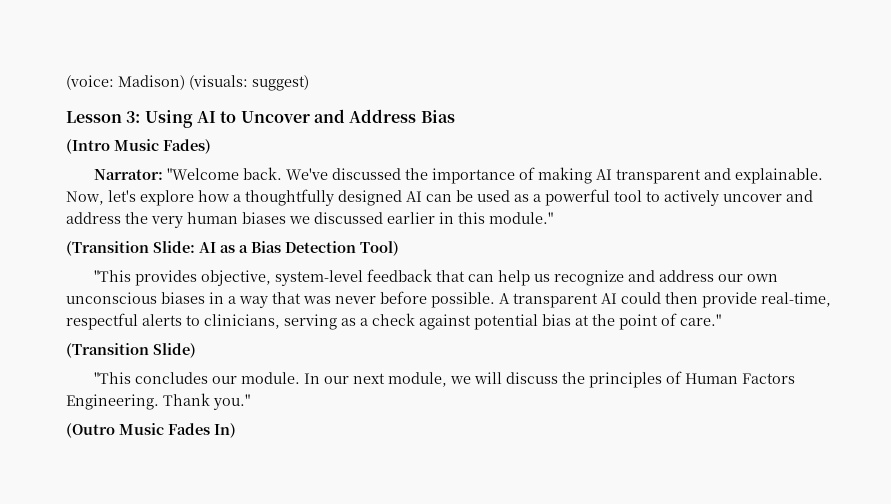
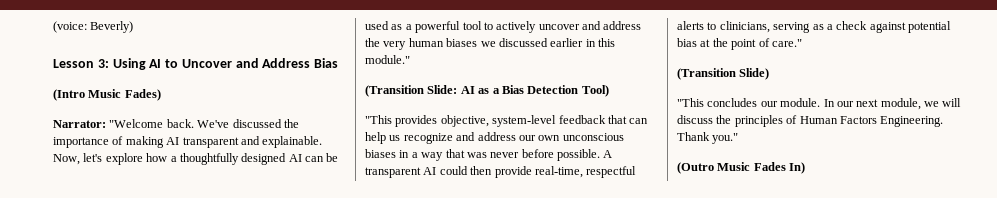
[118,75,309,91] Madison) (visuals: suggest) -> [90,21,134,33] Beverly)

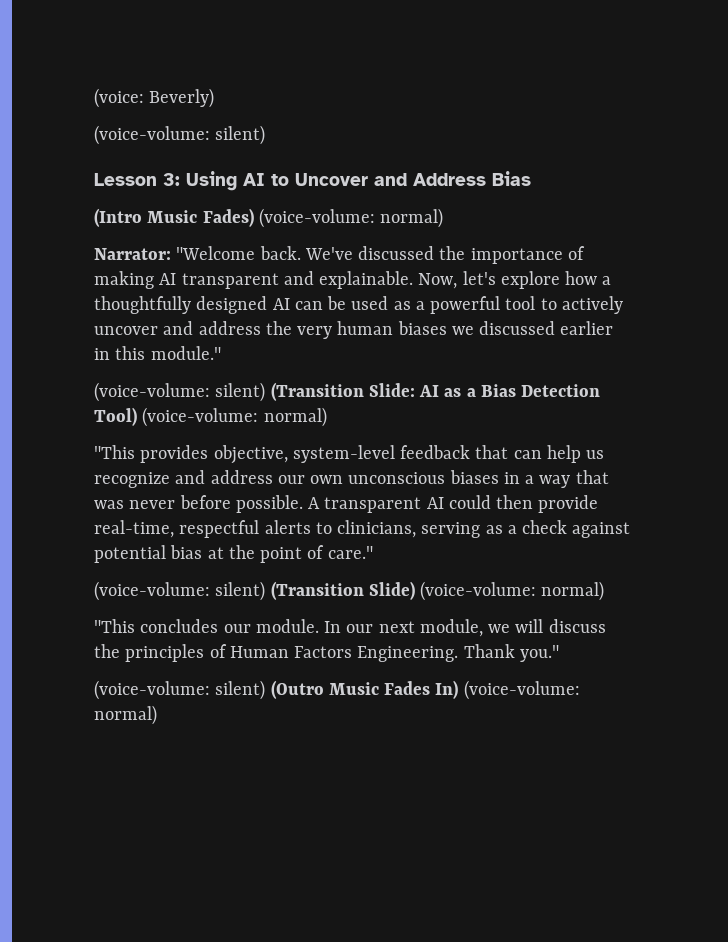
(134, 27) none -> [94,125,266,145] // (voice-volume: silent)
(161, 95) none -> [258,208,444,228] (voice-volume: normal)
(410, 59) none -> [94,382,266,402] (voice-volume: silent)
(609, 91) none -> [142,407,327,427] (voice-volume: normal)
(802, 43) none -> [94,581,266,601] (voice-volume: silent)
(770, 74) none -> [420,581,605,601] (voice-volume: normal)
(739, 138) none -> [94,680,266,700] (voice-volume: silent)
(806, 168) none -> [463,680,580,700] [94,705,157,725] (voice-volume: normal)

